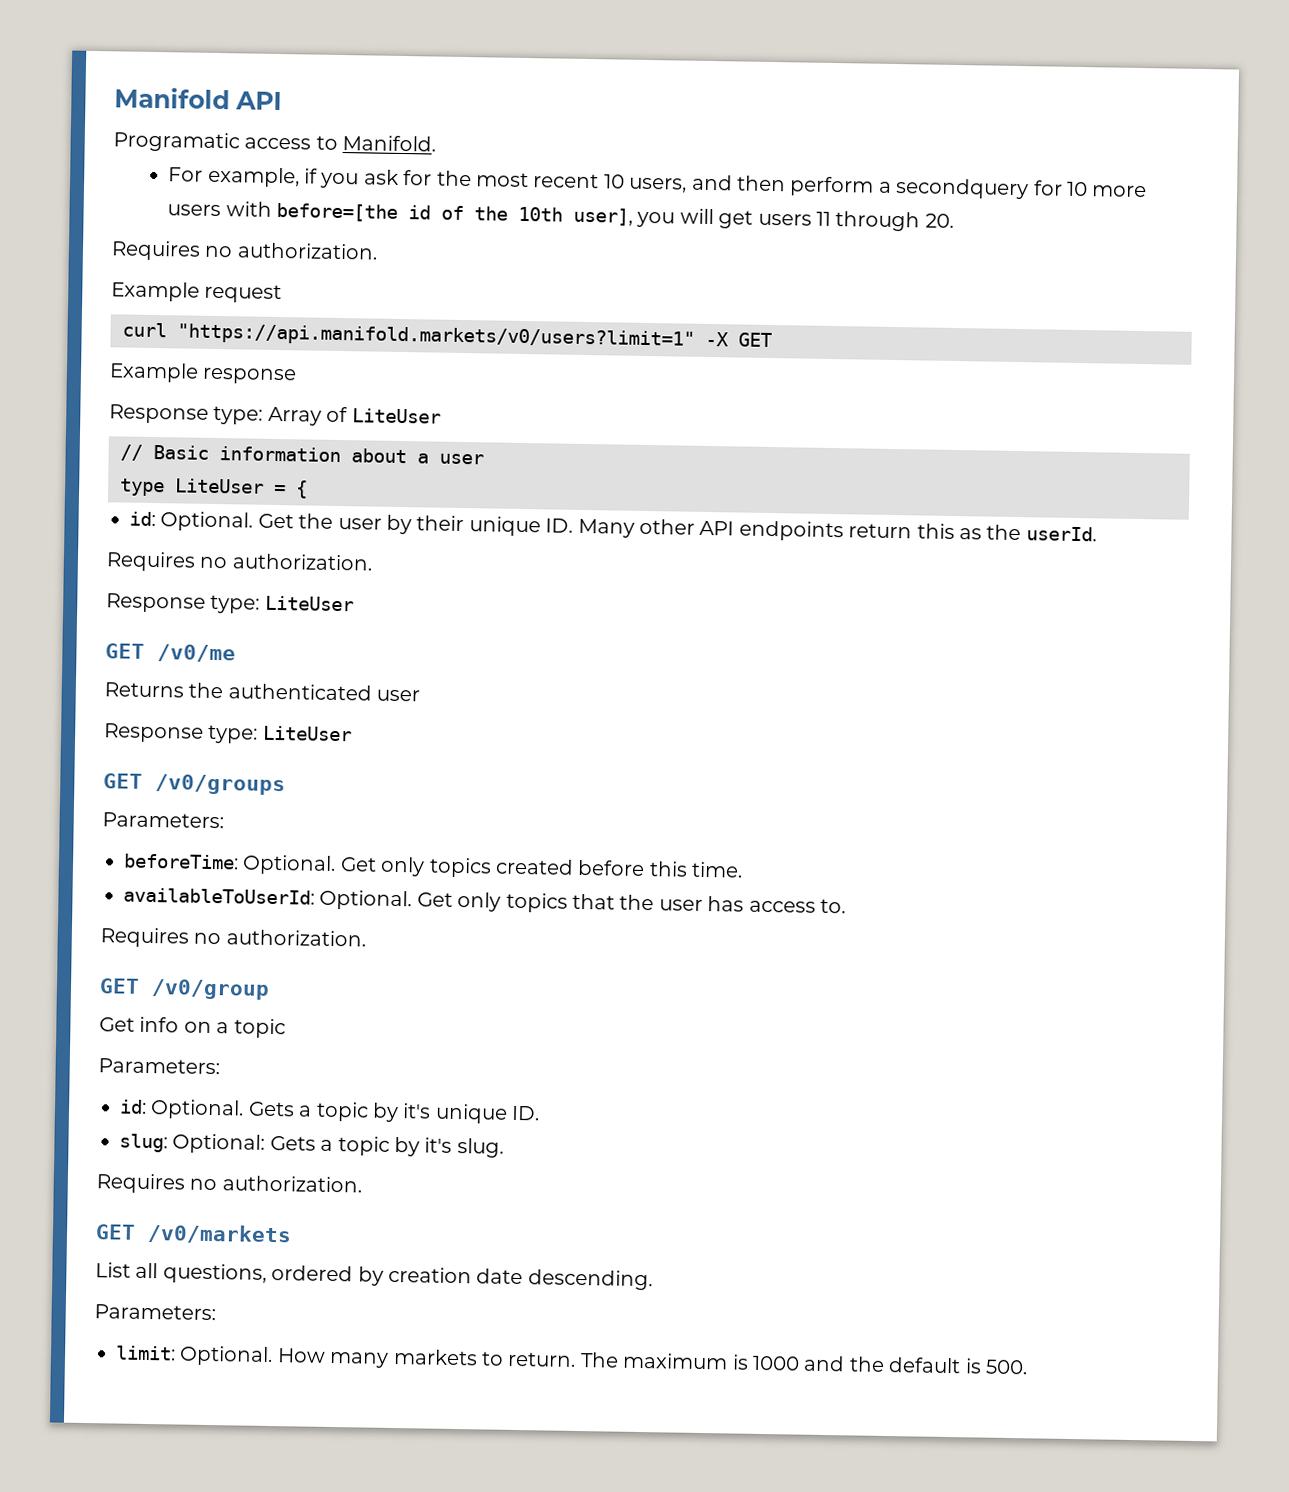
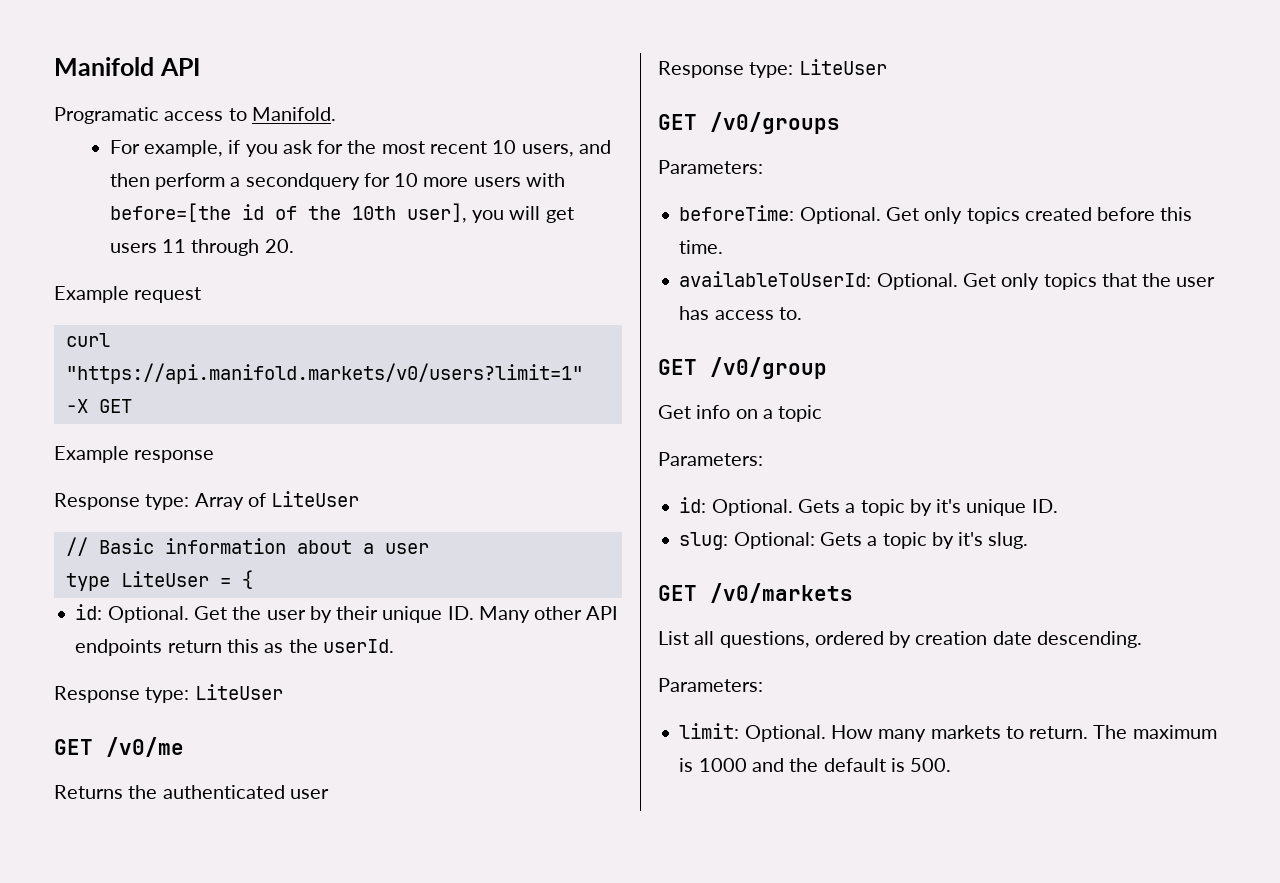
[111,240,378,261] // Requires no authorization. -> (294, 246) none
[106,551,373,572] // Requires no authorization. -> (394, 646) none
[100,927,366,948] // Requires no authorization. -> (802, 313) none
[96,1173,362,1194] // Requires no authorization. -> (1029, 540) none

